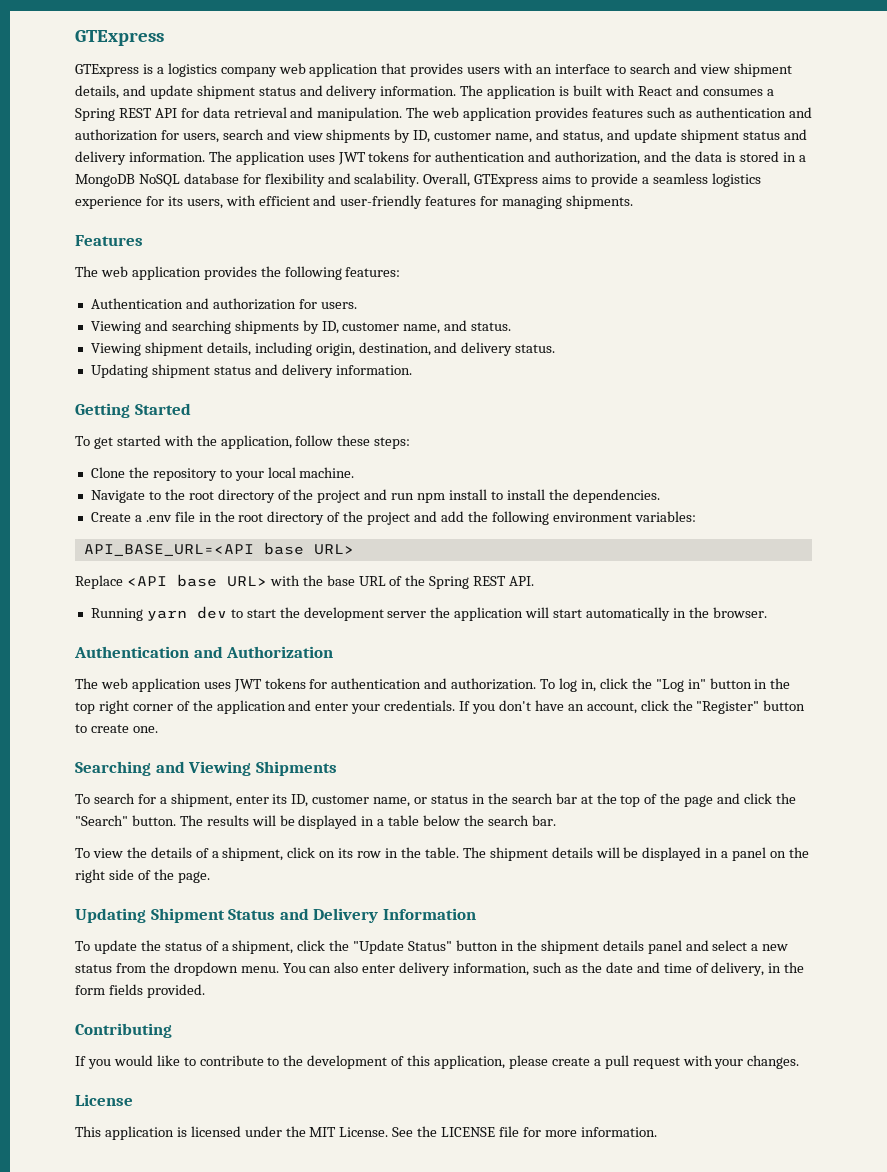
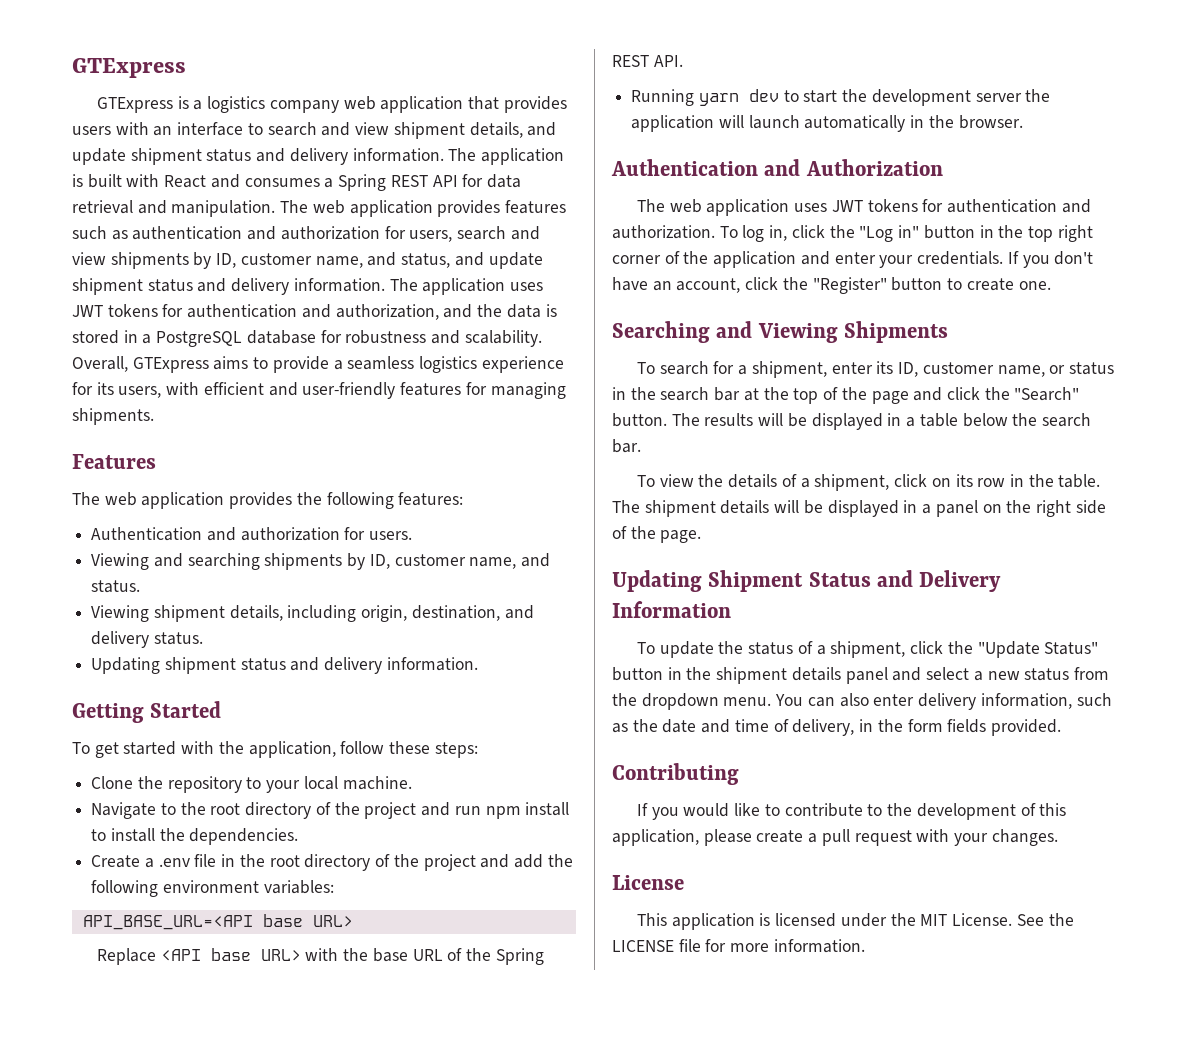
[75,174,180,187] MongoDB NoSQL -> [156,331,243,347] PostgreSQL
[264,173,325,187] flexibility -> [345,330,427,344] robustness
[553,609,583,618] start -> [748,115,800,129] launch

